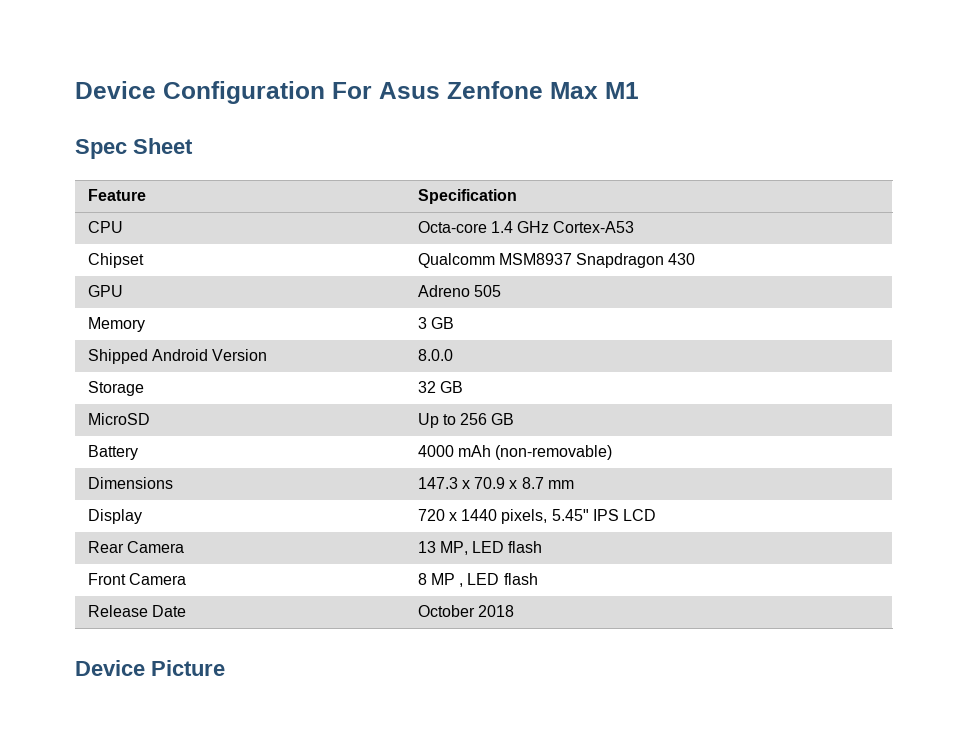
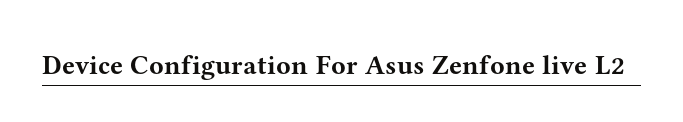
[550,82,639,99] [75,138,193,159] [87,189,146,201] [417,189,517,204] [87,221,123,233] [417,221,635,233] [87,253,144,268] [417,253,696,268] [87,285,123,297] [417,285,501,297] [87,317,145,332] [417,317,454,329] [87,349,268,364] [417,349,453,361] [87,381,144,396] [417,381,463,393] [87,413,150,425] [417,413,515,428] [87,445,138,460] [417,445,613,460] [87,477,173,489] [417,477,575,489] [87,509,142,524] [417,509,657,524] [87,541,184,553] [417,541,543,555] [87,573,186,585] [417,573,538,587] [87,605,186,617] [417,605,514,617] [75,660,225,676] Max M1 // Spec Sheet // Feature | Specification // CPU | Octa-core 1.4 GHz Cortex-A53 // Chipset | Qualcomm MSM8937 Snapdragon 430 // GPU | Adreno 505 // Memory | 3 GB // Shipped Android Version | 8.0.0 // Storage | 32 GB // MicroSD | Up to 256 GB // Battery | 4000 mAh (non-removable) // Dimensions | 147.3 x 70.9 x 8.7 mm // Display | 720 x 1440 pixels, 5.45" IPS LCD // Rear Camera | 13 MP, LED flash // Front Camera | 8 MP , LED flash // Release Date | October 2018 // Device Picture -> [542,55,625,75] live L2

